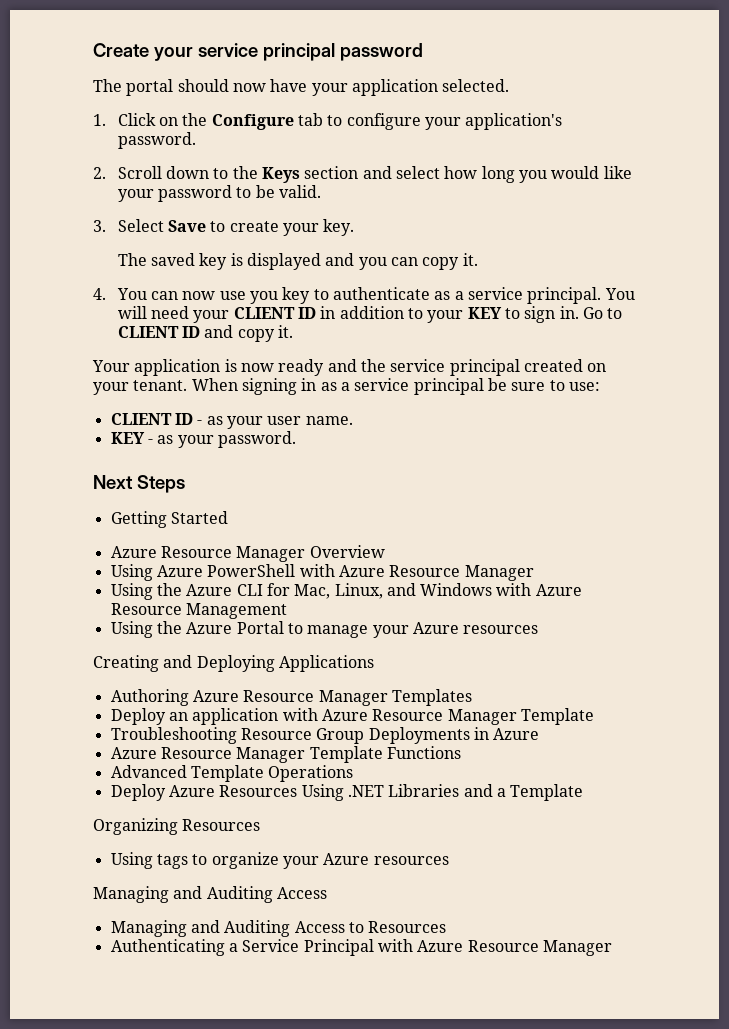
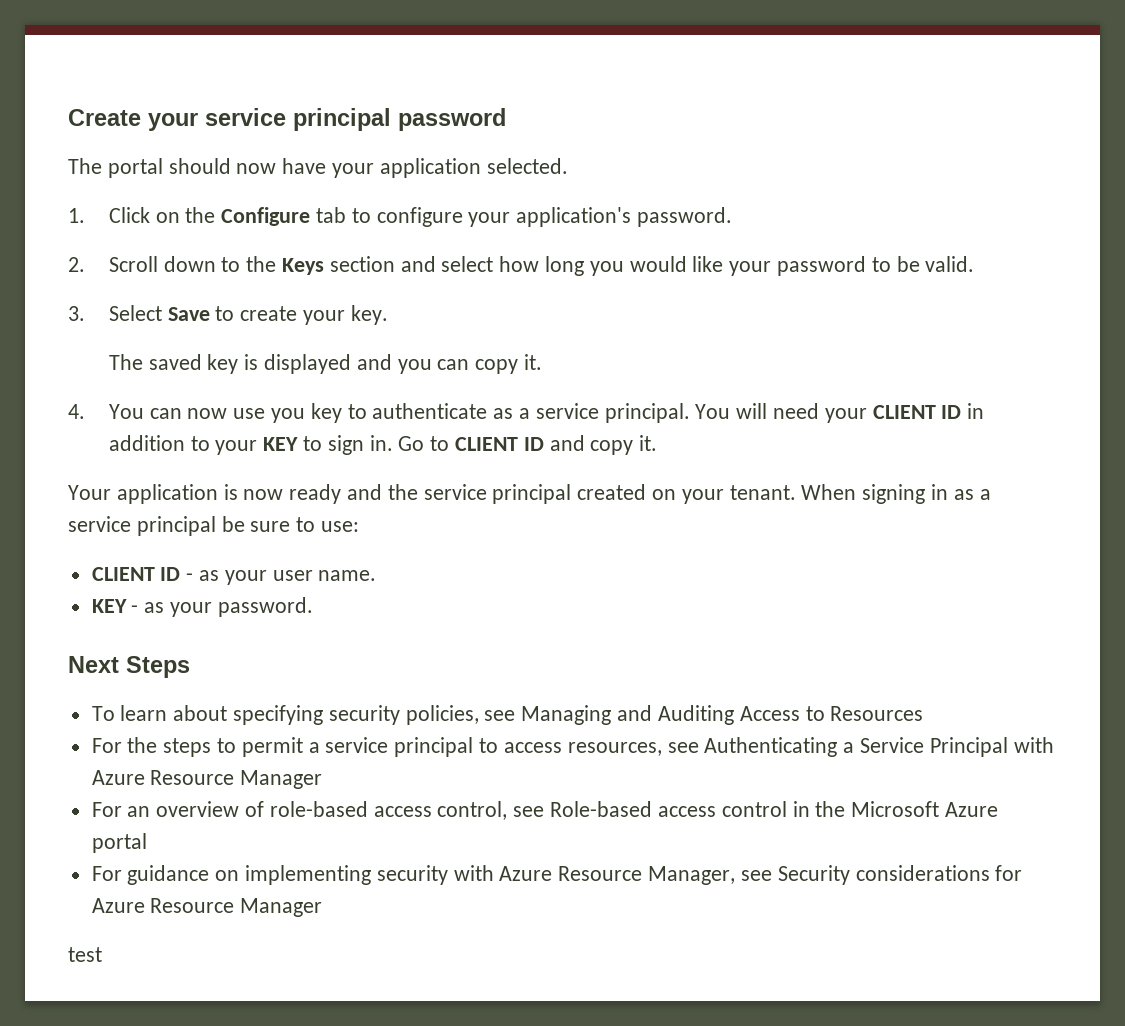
[110,511,228,528] [110,545,385,562] [110,564,534,581] [110,583,582,600] [110,603,287,619] [110,621,539,638] [93,655,374,672] [110,689,472,706] [110,708,594,725] [110,727,540,744] [110,746,461,763] [110,765,354,782] [110,784,584,801] [93,818,261,835] [110,852,449,869] [93,886,327,903] Getting Started // Azure Resource Manager Overview // Using Azure PowerShell with Azure Resource Manager // Using the Azure CLI for Mac, Linux, and Windows with Azure Resource Management // Using the Azure Portal to manage your Azure resources // Creating and Deploying Applications // Authoring Azure Resource Manager Templates // Deploy an application with Azure Resource Manager Template // Troubleshooting Resource Group Deployments in Azure // Azure Resource Manager Template Functions // Advanced Template Operations // Deploy Azure Resources Using .NET Libraries and a Template // Organizing Resources // Using tags to organize your Azure resources // Managing and Auditing Access // -> [91,705,516,725] To learn about specifying security policies, see
(447, 927) none -> [91,737,699,757] For the steps to permit a service principal to access resources, see
(612, 948) none -> [91,801,998,820] [91,833,147,853] [91,865,1023,885] [91,898,323,917] [68,947,102,962] // For an overview of role-based access control, see Role-based access control in the Microsoft Azure portal // For guidance on implementing security with Azure Resource Manager, see Security considerations for Azure Resource Manager // test

